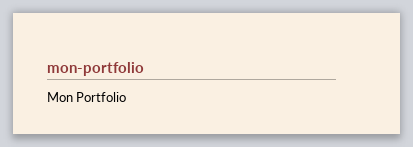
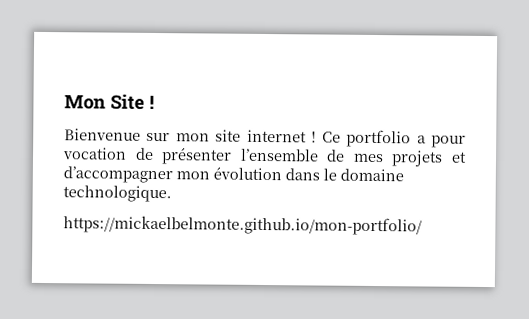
[47,62,144,76] [47,92,127,102] mon-portfolio // Mon Portfolio -> [64,93,155,110] [64,128,467,148] [62,147,467,167] [63,166,404,184] [63,185,172,203] [63,215,422,236] Mon Site ! // Bienvenue sur mon site internet ! Ce portfolio a pour vocation de présenter l’ensemble de mes projets et d’accompagner mon évolution dans le domaine technologique. // https://mickaelbelmonte.github.io/mon-portfolio/

